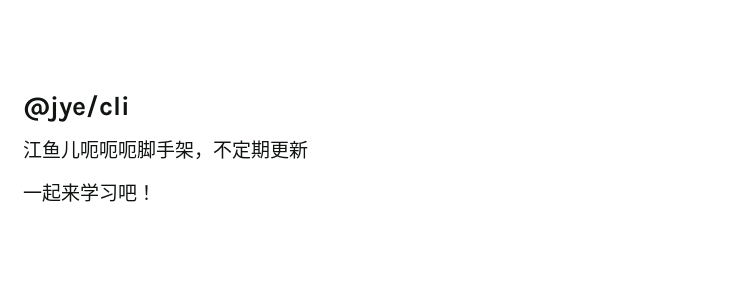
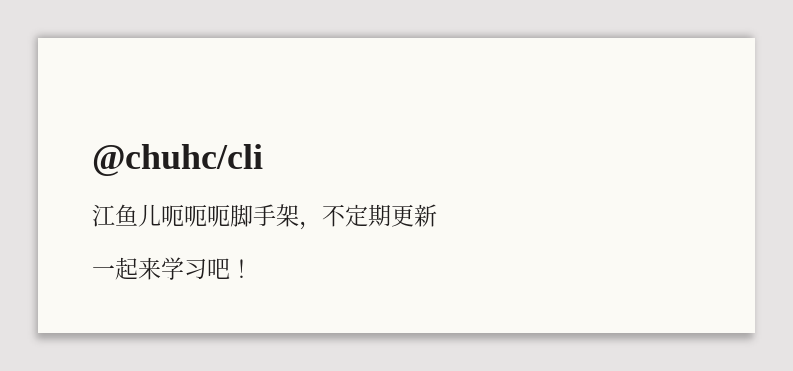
[23,95,130,122] @jye/cli -> [92,144,263,176] @chuhc/cli

